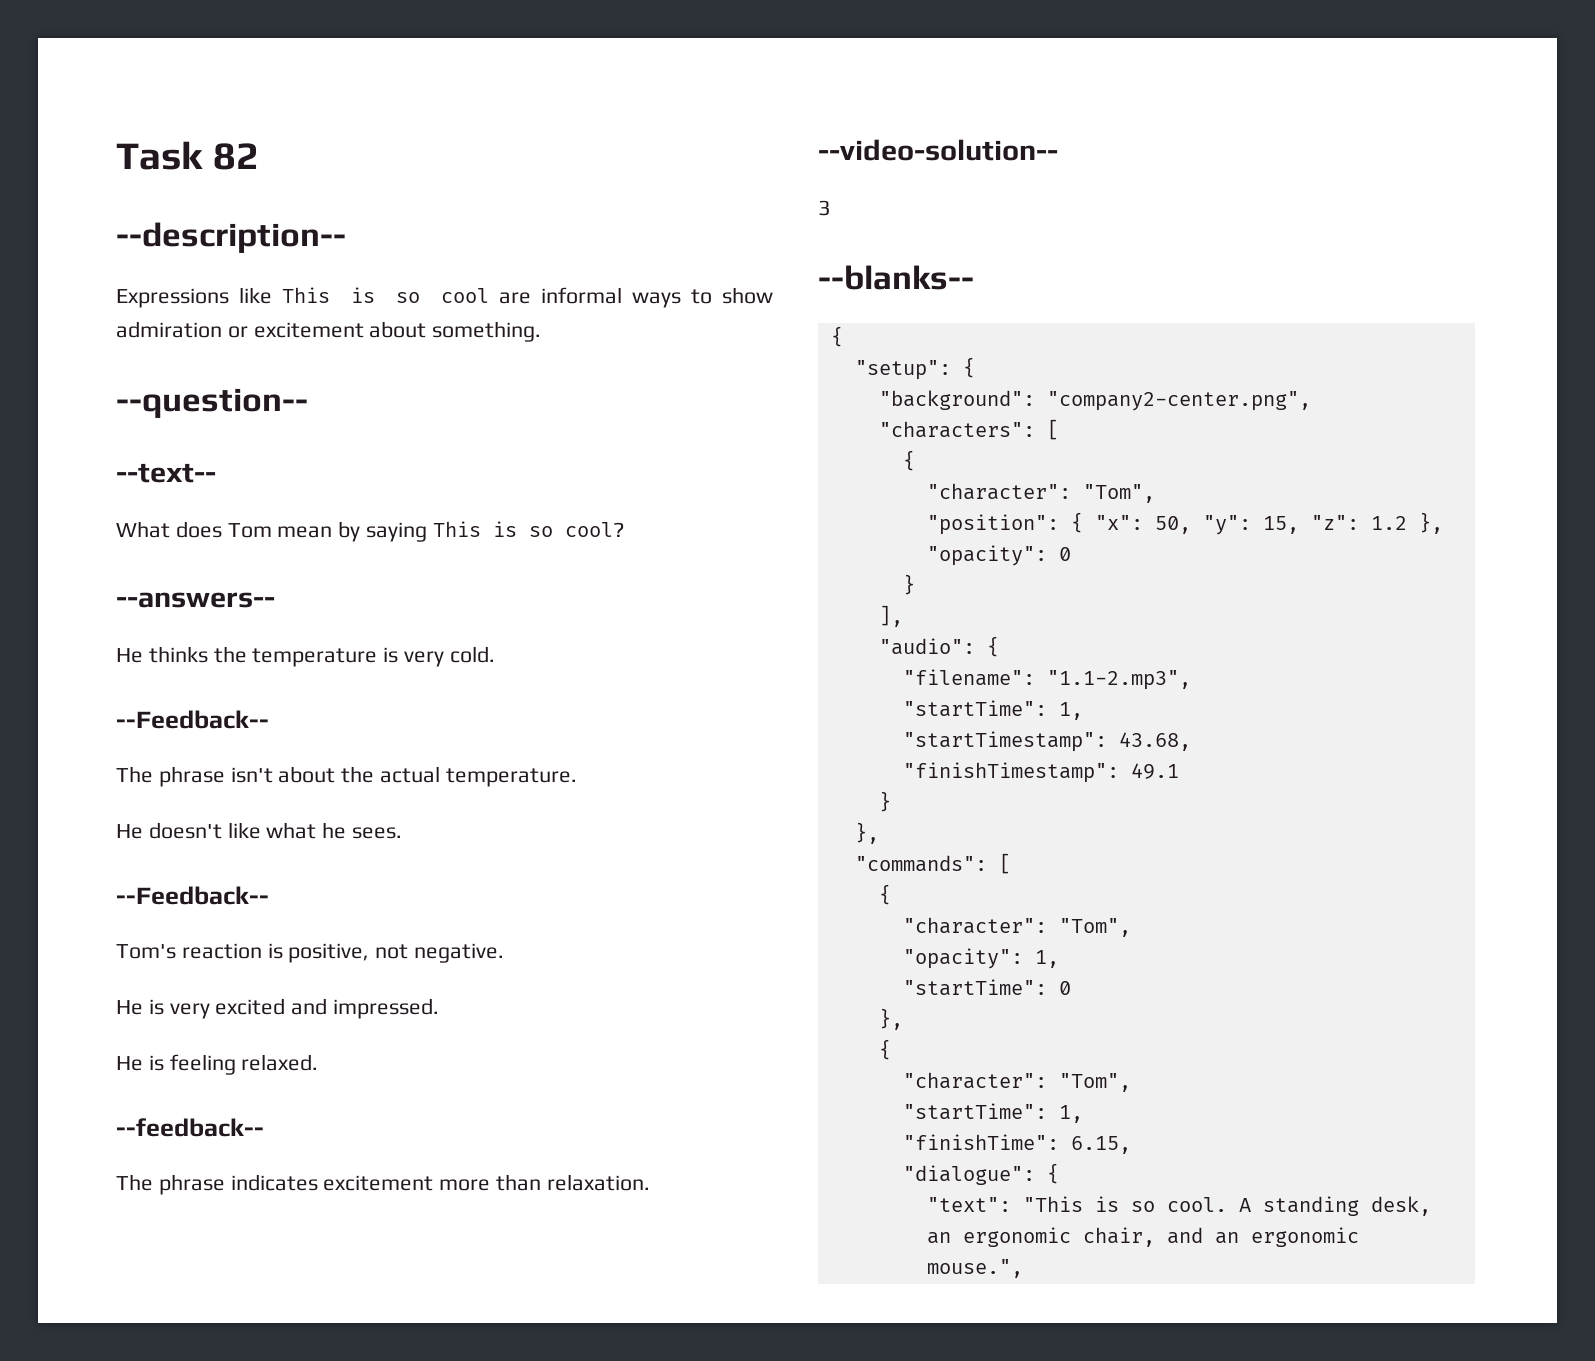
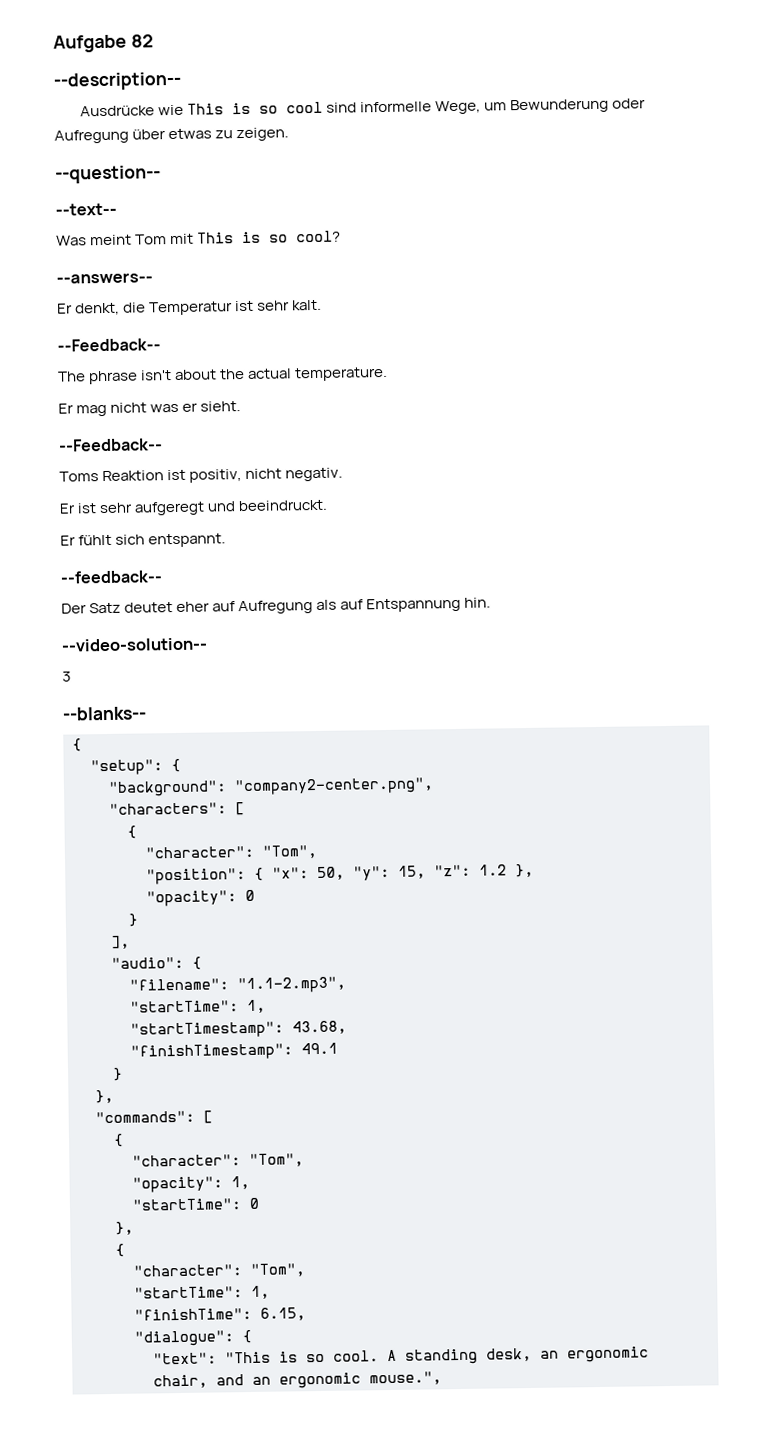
[116,141,203,170] Task -> [53,34,127,53] Aufgabe
[116,287,273,308] Expressions like -> [79,104,184,117] Ausdrücke wie
[498,287,774,308] [116,321,542,342] [116,388,308,418] [116,463,216,483] [116,521,428,542] are informal ways to show admiration or excitement about something. // --question-- // --text-- // What does Tom mean by saying -> [326,98,647,115] [54,127,290,144] [55,165,161,184] [55,202,117,216] [56,233,195,246] sind informelle Wege, um Bewunderung oder Aufregung über etwas zu zeigen. // --question-- // --text-- // Was meint Tom mit
[116,646,495,667] He thinks the temperature is very cold. -> [57,299,323,316] Er denkt, die Temperatur ist sehr kalt.
[116,822,403,839] [116,886,269,905] [116,943,505,963] [116,998,440,1019] [116,1054,319,1075] [116,1118,264,1137] [116,1174,650,1195] He doesn't like what he sees. // --Feedback-- // Tom's reaction is positive, not negative. // He is very excited and impressed. // He is feeling relaxed. // --feedback-- // The phrase indicates excitement more than relaxation. -> [58,401,242,417] [59,438,163,452] [59,467,344,483] [59,499,329,516] [60,533,227,548] [60,570,163,584] [61,597,492,615] Er mag nicht was er sieht. // --Feedback-- // Toms Reaktion ist positiv, nicht negativ. // Er ist sehr aufgeregt und beeindruckt. // Er fühlt sich entspannt. // --feedback-- // Der Satz deutet eher auf Aufregung als auf Entspannung hin.

